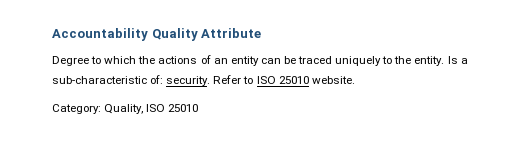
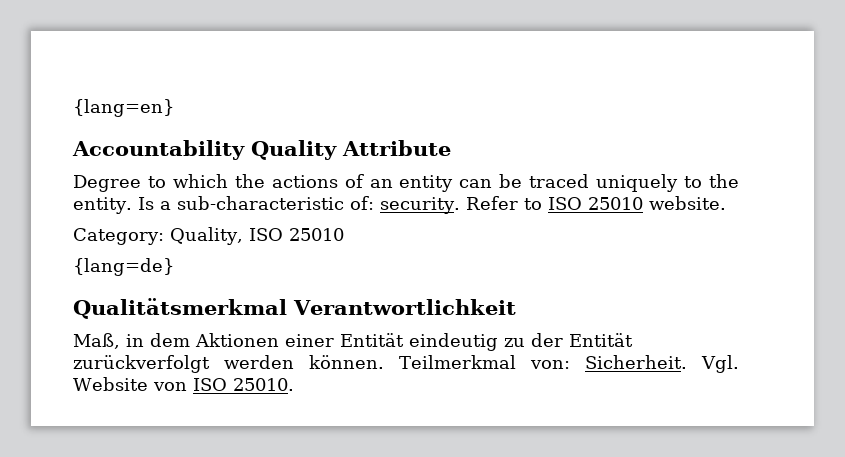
(52, 34) none -> [73,99,174,117] {lang=en} //
(199, 108) none -> [73,258,174,276] [73,298,516,319] [73,333,633,351] [73,355,739,373] [73,377,294,391] // {lang=de} // Qualitätsmerkmal Verantwortlichkeit // Maß, in dem Aktionen einer Entität eindeutig zu der Entität zurückverfolgt werden können. Teilmerkmal von: Sicherheit. Vgl. Website von ISO 25010.

